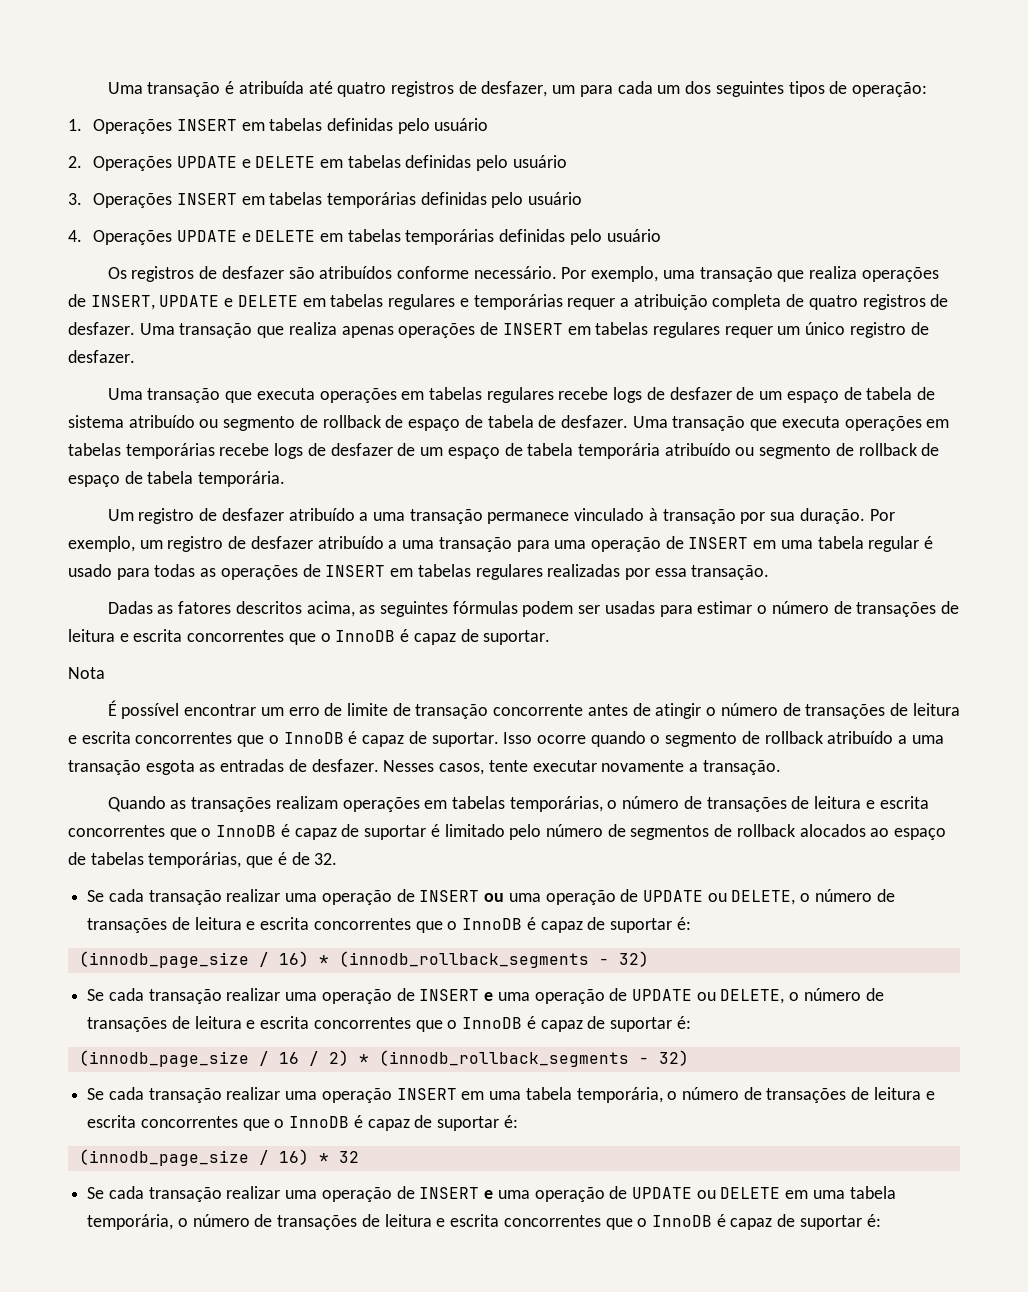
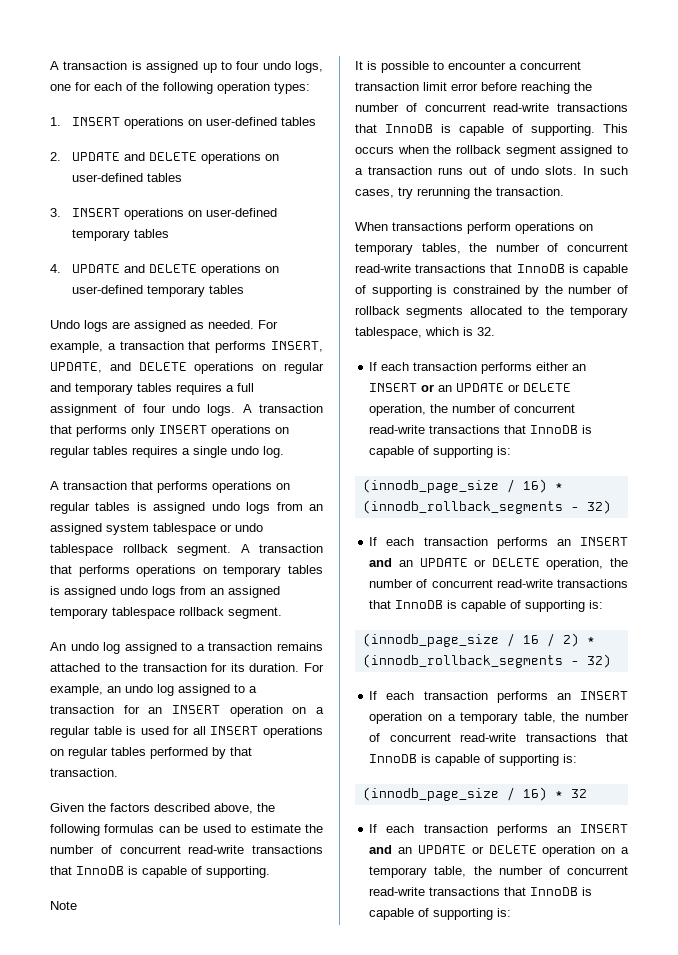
[107,81,928,97] [68,118,489,134] [68,155,567,171] [68,192,583,208] [68,229,661,245] [107,266,939,282] [68,294,949,310] [68,322,929,338] [68,350,135,363] [107,387,936,403] [68,415,950,431] [68,443,940,459] [68,471,286,487] [107,508,895,524] [68,536,934,552] [68,564,770,580] [107,601,960,617] [68,629,551,645] [68,667,105,679] [107,700,960,719] [68,731,944,747] [68,759,781,775] [107,796,929,812] [68,824,947,840] [68,852,338,868] [87,889,895,905] [87,917,691,933] Uma transação é atribuída até quatro registros de desfazer, um para cada um dos seguintes tipos de operação: // 1. Operações INSERT em tabelas definidas pelo usuário // 2. Operações UPDATE e DELETE em tabelas definidas pelo usuário // 3. Operações INSERT em tabelas temporárias definidas pelo usuário // 4. Operações UPDATE e DELETE em tabelas temporárias definidas pelo usuário // Os registros de desfazer são atribuídos conforme necessário. Por exemplo, uma transação que realiza operações de INSERT, UPDATE e DELETE em tabelas regulares e temporárias requer a atribuição completa de quatro registros de desfazer. Uma transação que realiza apenas operações de INSERT em tabelas regulares requer um único registro de desfazer. // Uma transação que executa operações em tabelas regulares recebe logs de desfazer de um espaço de tabela de sistema atribuído ou segmento de rollback de espaço de tabela de desfazer. Uma transação que executa operações em tabelas temporárias recebe logs de desfazer de um espaço de tabela temporária atribuído ou segmento de rollback de espaço de tabela temporária. // Um registro de desfazer atribuído a uma transação permanece vinculado à transação por sua duração. Por exemplo, um registro de desfazer atribuído a uma transação para uma operação de INSERT em uma tabela regular é usado para todas as operações de INSERT em tabelas regulares realizadas por essa transação. // Dadas as fatores descritos acima, as seguintes fórmulas podem ser usadas para estimar o número de transações de leitura e escrita concorrentes que o InnoDB é capaz de suportar. // Nota // É possível encontrar um erro de limite de transação concorrente antes de atingir o número de transações de leitura e escrita concorrentes que o InnoDB é capaz de suportar. Isso ocorre quando o segmento de rollback atribuído a uma transação esgota as entradas de desfazer. Nesses casos, tente executar novamente a transação. // Quando as transações realizam operações em tabelas temporárias, o número de transações de leitura e escrita concorrentes que o InnoDB é capaz de suportar é limitado pelo número de segmentos de rollback alocados ao espaço de tabelas temporárias, que é de 32. // Se cada transação realizar uma operação de INSERT ou uma operação de UPDATE ou DELETE, o número de transações de leitura e escrita concorrentes que o InnoDB é capaz de suportar é: -> [50,61,323,73] [50,82,310,94] [50,117,316,129] [50,152,279,164] [71,173,182,182] [50,208,277,220] [71,229,169,241] [50,264,279,276] [71,285,244,297] [50,320,278,332] [50,341,323,353] [50,362,324,374] [50,383,254,395] [50,404,323,416] [50,425,289,437] [50,446,284,458] [50,481,290,493] [50,502,323,514] [50,523,263,535] [50,544,323,556] [50,565,323,577] [50,586,280,598] [50,607,282,619] [50,642,323,654] [50,663,325,672] [50,684,257,696] [50,705,324,717] [50,726,323,738] [50,747,252,759] [50,768,118,777] [50,803,275,814] [50,824,323,836] [50,845,323,854] [50,866,270,878] [50,901,77,910] [355,61,581,73] [355,82,592,94] [355,103,628,112] [355,124,628,136] [355,145,628,157] [355,166,628,175] [355,187,564,199] [355,222,593,234] [355,243,628,255] [355,264,628,276] [355,285,628,297] [355,306,628,318] [355,327,495,339] [369,362,587,374] [369,383,572,392] [369,404,576,416] [369,425,593,434] [369,446,512,458] A transaction is assigned up to four undo logs, one for each of the following operation types: // 1. INSERT operations on user-defined tables // 2. UPDATE and DELETE operations on user-defined tables // 3. INSERT operations on user-defined temporary tables // 4. UPDATE and DELETE operations on user-defined temporary tables // Undo logs are assigned as needed. For example, a transaction that performs INSERT, UPDATE, and DELETE operations on regular and temporary tables requires a full assignment of four undo logs. A transaction that performs only INSERT operations on regular tables requires a single undo log. // A transaction that performs operations on regular tables is assigned undo logs from an assigned system tablespace or undo tablespace rollback segment. A transaction that performs operations on temporary tables is assigned undo logs from an assigned temporary tablespace rollback segment. // An undo log assigned to a transaction remains attached to the transaction for its duration. For example, an undo log assigned to a transaction for an INSERT operation on a regular table is used for all INSERT operations on regular tables performed by that transaction. // Given the factors described above, the following formulas can be used to estimate the number of concurrent read-write transactions that InnoDB is capable of supporting. // Note // It is possible to encounter a concurrent transaction limit error before reaching the number of concurrent read-write transactions that InnoDB is capable of supporting. This occurs when the rollback segment assigned to a transaction runs out of undo slots. In such cases, try rerunning the transaction. // When transactions perform operations on temporary tables, the number of concurrent read-write transactions that InnoDB is capable of supporting is constrained by the number of rollback segments allocated to the temporary tablespace, which is 32. // If each transaction performs either an INSERT or an UPDATE or DELETE operation, the number of concurrent read-write transactions that InnoDB is capable of supporting is:
[87,988,884,1004] [87,1016,691,1032] Se cada transação realizar uma operação de INSERT e uma operação de UPDATE ou DELETE, o número de transações de leitura e escrita concorrentes que o InnoDB é capaz de suportar é: -> [369,537,628,549] [369,558,628,570] [369,579,628,588] [369,600,604,612] If each transaction performs an INSERT and an UPDATE or DELETE operation, the number of concurrent read-write transactions that InnoDB is capable of supporting is:
[87,1087,935,1103] [87,1115,518,1131] Se cada transação realizar uma operação INSERT em uma tabela temporária, o número de transações de leitura e escrita concorrentes que o InnoDB é capaz de suportar é: -> [369,691,628,703] [369,712,629,724] [369,733,628,742] [369,754,578,766] If each transaction performs an INSERT operation on a temporary table, the number of concurrent read-write transactions that InnoDB is capable of supporting is:
[87,1186,896,1202] [87,1214,881,1230] Se cada transação realizar uma operação de INSERT e uma operação de UPDATE ou DELETE em uma tabela temporária, o número de transações de leitura e escrita concorrentes que o InnoDB é capaz de suportar é: -> [369,824,628,836] [369,845,629,857] [369,866,628,878] [369,887,593,896] [369,908,512,920] If each transaction performs an INSERT and an UPDATE or DELETE operation on a temporary table, the number of concurrent read-write transactions that InnoDB is capable of supporting is:

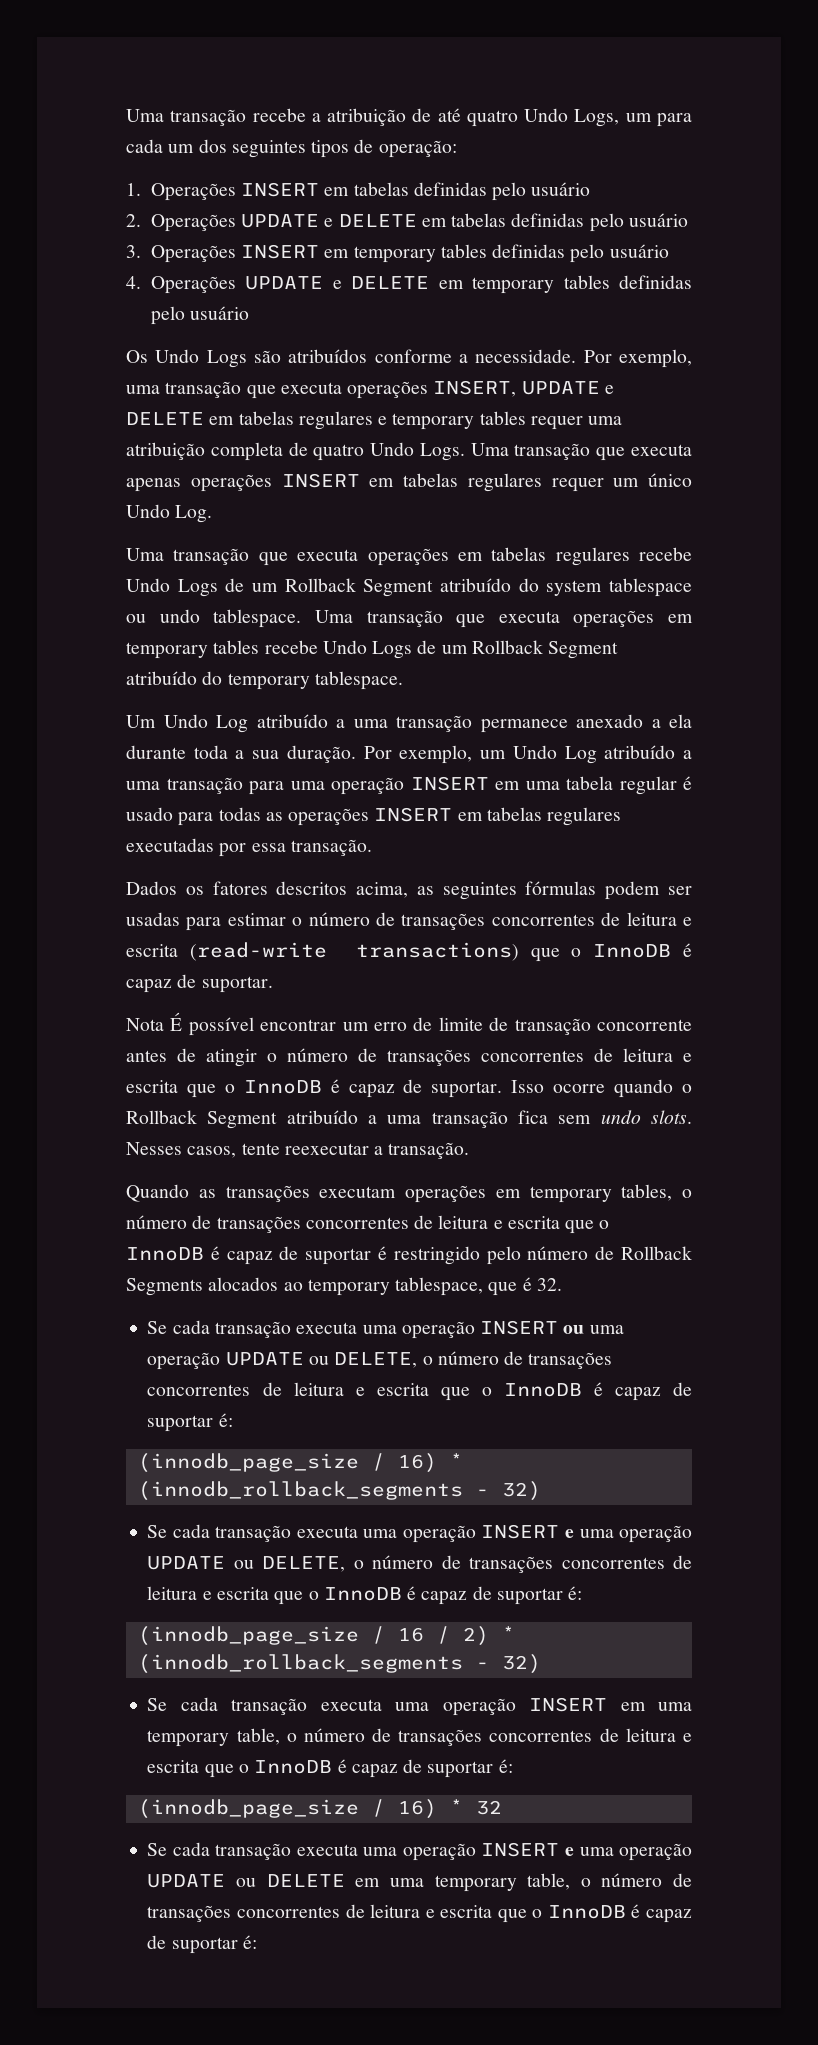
[50,61,323,73] [50,82,310,94] [50,117,316,129] [50,152,279,164] [71,173,182,182] [50,208,277,220] [71,229,169,241] [50,264,279,276] [71,285,244,297] [50,320,278,332] [50,341,323,353] [50,362,324,374] [50,383,254,395] [50,404,323,416] [50,425,289,437] [50,446,284,458] [50,481,290,493] [50,502,323,514] [50,523,263,535] [50,544,323,556] [50,565,323,577] [50,586,280,598] [50,607,282,619] [50,642,323,654] [50,663,325,672] [50,684,257,696] [50,705,324,717] [50,726,323,738] [50,747,252,759] [50,768,118,777] [50,803,275,814] [50,824,323,836] [50,845,323,854] [50,866,270,878] [50,901,77,910] [355,61,581,73] [355,82,592,94] [355,103,628,112] [355,124,628,136] [355,145,628,157] [355,166,628,175] [355,187,564,199] [355,222,593,234] [355,243,628,255] [355,264,628,276] [355,285,628,297] [355,306,628,318] [355,327,495,339] [369,362,587,374] [369,383,572,392] [369,404,576,416] [369,425,593,434] [369,446,512,458] A transaction is assigned up to four undo logs, one for each of the following operation types: // 1. INSERT operations on user-defined tables // 2. UPDATE and DELETE operations on user-defined tables // 3. INSERT operations on user-defined temporary tables // 4. UPDATE and DELETE operations on user-defined temporary tables // Undo logs are assigned as needed. For example, a transaction that performs INSERT, UPDATE, and DELETE operations on regular and temporary tables requires a full assignment of four undo logs. A transaction that performs only INSERT operations on regular tables requires a single undo log. // A transaction that performs operations on regular tables is assigned undo logs from an assigned system tablespace or undo tablespace rollback segment. A transaction that performs operations on temporary tables is assigned undo logs from an assigned temporary tablespace rollback segment. // An undo log assigned to a transaction remains attached to the transaction for its duration. For example, an undo log assigned to a transaction for an INSERT operation on a regular table is used for all INSERT operations on regular tables performed by that transaction. // Given the factors described above, the following formulas can be used to estimate the number of concurrent read-write transactions that InnoDB is capable of supporting. // Note // It is possible to encounter a concurrent transaction limit error before reaching the number of concurrent read-write transactions that InnoDB is capable of supporting. This occurs when the rollback segment assigned to a transaction runs out of undo slots. In such cases, try rerunning the transaction. // When transactions perform operations on temporary tables, the number of concurrent read-write transactions that InnoDB is capable of supporting is constrained by the number of rollback segments allocated to the temporary tablespace, which is 32. // If each transaction performs either an INSERT or an UPDATE or DELETE operation, the number of concurrent read-write transactions that InnoDB is capable of supporting is: -> [126,108,692,127] [126,139,457,158] [126,182,591,201] [126,213,688,232] [126,244,669,263] [126,275,692,294] [150,306,250,325] [126,349,692,368] [126,380,614,399] [126,411,623,430] [126,442,692,461] [126,473,692,492] [126,504,213,523] [126,547,692,566] [126,578,692,597] [126,609,693,628] [126,640,619,659] [126,671,403,690] [126,714,692,733] [126,745,693,764] [126,776,692,795] [126,807,622,826] [126,838,372,857] [126,881,692,900] [126,912,692,931] [126,942,692,962] [126,974,273,993] [126,1012,692,1036] [126,1048,692,1067] [126,1079,693,1098] [126,1110,692,1129] [126,1142,470,1159] [126,1184,692,1203] [126,1215,610,1234] [126,1246,692,1265] [126,1277,562,1296] [147,1320,624,1339] [147,1351,613,1370] [147,1382,692,1401] [147,1413,233,1432] Uma transação recebe a atribuição de até quatro Undo Logs, um para cada um dos seguintes tipos de operação: // 1. Operações INSERT em tabelas definidas pelo usuário // 2. Operações UPDATE e DELETE em tabelas definidas pelo usuário // 3. Operações INSERT em temporary tables definidas pelo usuário // 4. Operações UPDATE e DELETE em temporary tables definidas pelo usuário // Os Undo Logs são atribuídos conforme a necessidade. Por exemplo, uma transação que executa operações INSERT, UPDATE e DELETE em tabelas regulares e temporary tables requer uma atribuição completa de quatro Undo Logs. Uma transação que executa apenas operações INSERT em tabelas regulares requer um único Undo Log. // Uma transação que executa operações em tabelas regulares recebe Undo Logs de um Rollback Segment atribuído do system tablespace ou undo tablespace. Uma transação que executa operações em temporary tables recebe Undo Logs de um Rollback Segment atribuído do temporary tablespace. // Um Undo Log atribuído a uma transação permanece anexado a ela durante toda a sua duração. Por exemplo, um Undo Log atribuído a uma transação para uma operação INSERT em uma tabela regular é usado para todas as operações INSERT em tabelas regulares executadas por essa transação. // Dados os fatores descritos acima, as seguintes fórmulas podem ser usadas para estimar o número de transações concorrentes de leitura e escrita (read-write transactions) que o InnoDB é capaz de suportar. // Nota É possível encontrar um erro de limite de transação concorrente antes de atingir o número de transações concorrentes de leitura e escrita que o InnoDB é capaz de suportar. Isso ocorre quando o Rollback Segment atribuído a uma transação fica sem undo slots. Nesses casos, tente reexecutar a transação. // Quando as transações executam operações em temporary tables, o número de transações concorrentes de leitura e escrita que o InnoDB é capaz de suportar é restringido pelo número de Rollback Segments alocados ao temporary tablespace, que é 32. // Se cada transação executa uma operação INSERT ou uma operação UPDATE ou DELETE, o número de transações concorrentes de leitura e escrita que o InnoDB é capaz de suportar é:
[369,537,628,549] [369,558,628,570] [369,579,628,588] [369,600,604,612] If each transaction performs an INSERT and an UPDATE or DELETE operation, the number of concurrent read-write transactions that InnoDB is capable of supporting is: -> [147,1524,692,1543] [147,1555,692,1573] [147,1586,583,1605] Se cada transação executa uma operação INSERT e uma operação UPDATE ou DELETE, o número de transações concorrentes de leitura e escrita que o InnoDB é capaz de suportar é:
[369,691,628,703] [369,712,629,724] [369,733,628,742] [369,754,578,766] If each transaction performs an INSERT operation on a temporary table, the number of concurrent read-write transactions that InnoDB is capable of supporting is: -> [147,1697,692,1716] [147,1728,692,1747] [147,1759,513,1778] Se cada transação executa uma operação INSERT em uma temporary table, o número de transações concorrentes de leitura e escrita que o InnoDB é capaz de suportar é:
[369,824,628,836] [369,845,629,857] [369,866,628,878] [369,887,593,896] [369,908,512,920] If each transaction performs an INSERT and an UPDATE or DELETE operation on a temporary table, the number of concurrent read-write transactions that InnoDB is capable of supporting is: -> [147,1842,692,1861] [147,1873,693,1892] [147,1904,692,1923] [147,1935,257,1954] Se cada transação executa uma operação INSERT e uma operação UPDATE ou DELETE em uma temporary table, o número de transações concorrentes de leitura e escrita que o InnoDB é capaz de suportar é:

